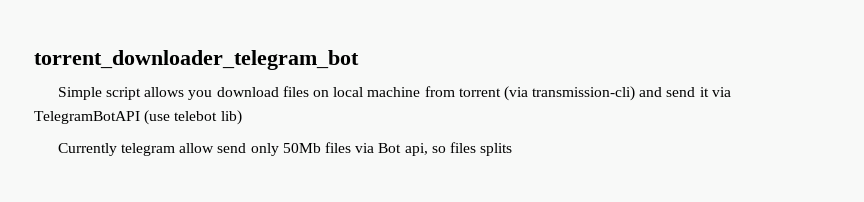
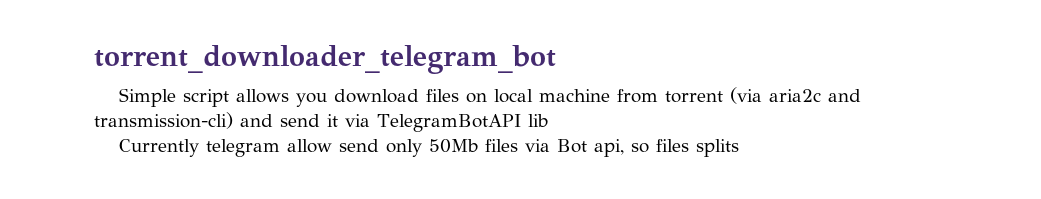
(528, 93) none -> [769,89,862,102] aria2c and
[144,110,242,125] (use telebot lib) -> [527,114,548,127] lib

